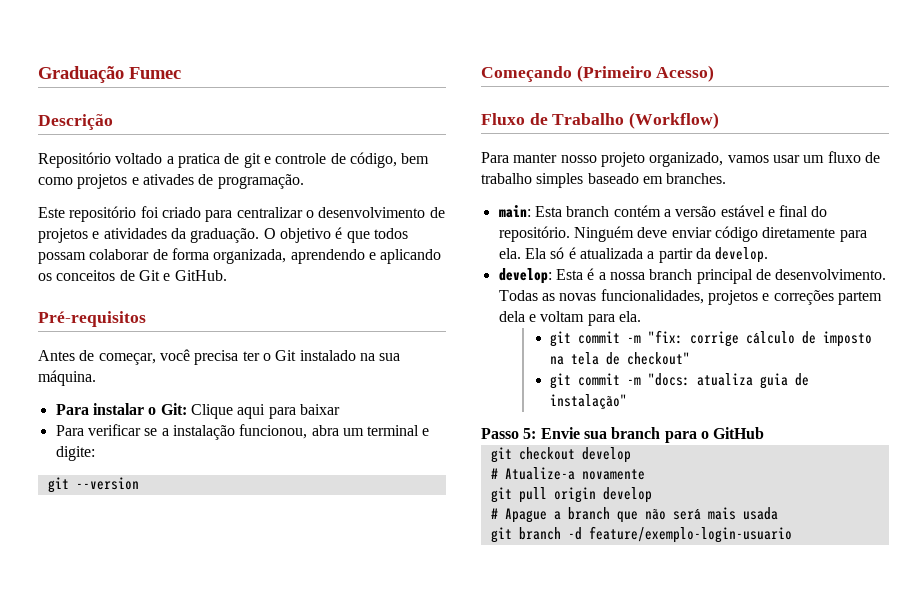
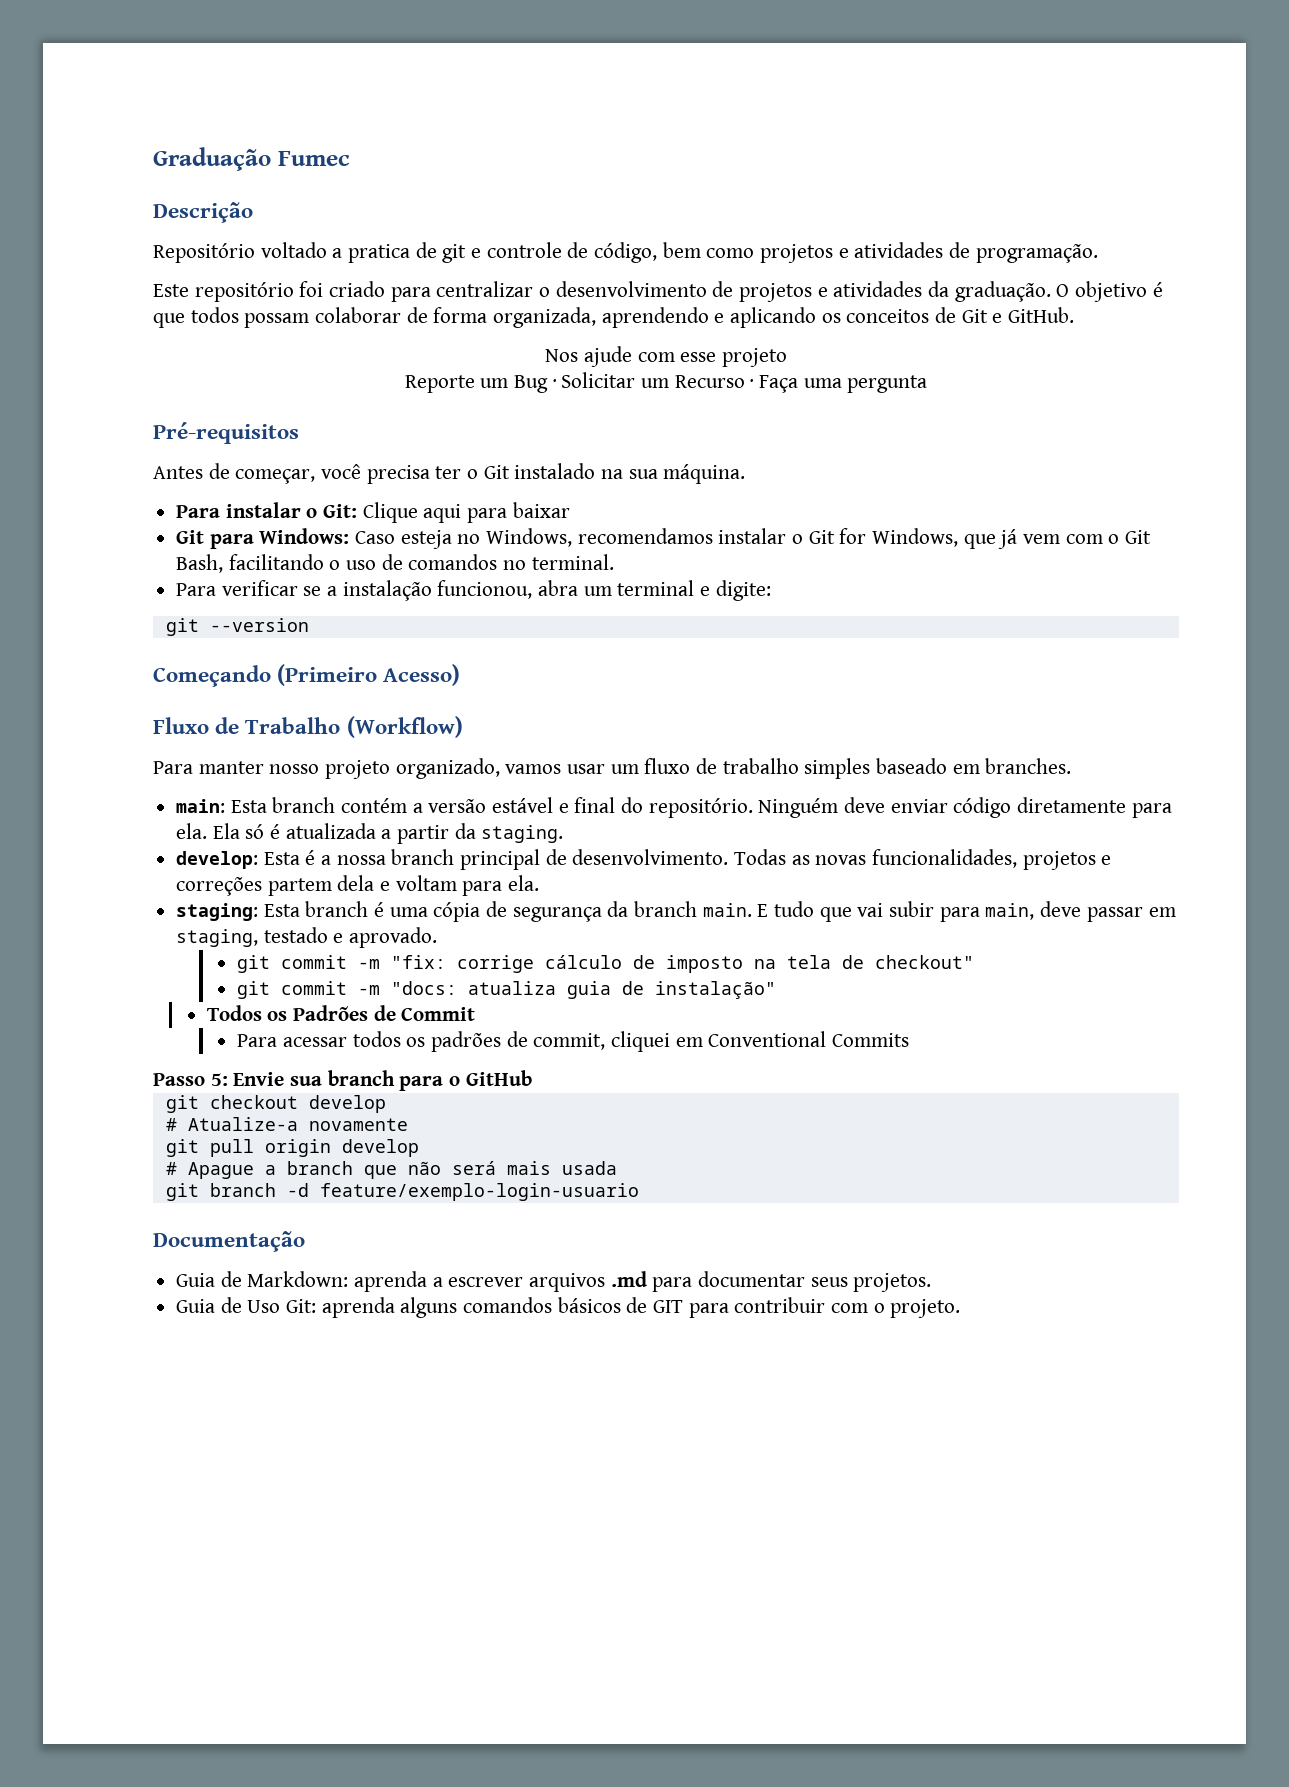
[142,174,194,185] ativades -> [854,242,944,258] atividades
(227, 275) none -> [545,346,787,367] [404,372,928,393] // Nos ajude com esse projeto // Reporte um Bug · Solicitar um Recurso · Faça uma pergunta
(340, 409) none -> [176,528,1152,549] [176,554,614,573] // Git para Windows: Caso esteja no Windows, recomendamos instalar o Git for Windows, que já vem com o Git Bash, facilitando o uso de comandos no terminal.
[715,247,769,263] develop. -> [481,825,564,843] staging.
(641, 316) none -> [176,901,1176,922] [176,927,438,948] // staging: Esta branch é uma cópia de segurança da branch main. E tudo que vai subir para main, deve passar em staging, testado e aprovado.
(628, 401) none -> [206,1005,476,1021] [237,1031,909,1052] // Todos os Padrões de Commit // Para acessar todos os padrões de commit, cliquei em Conventional Commits
(792, 534) none -> [153,1231,305,1252] [176,1271,932,1292] [176,1297,961,1318] // Documentação // Guia de Markdown: aprenda a escrever arquivos .md para documentar seus projetos. // Guia de Uso Git: aprenda alguns comandos básicos de GIT para contribuir com o projeto.

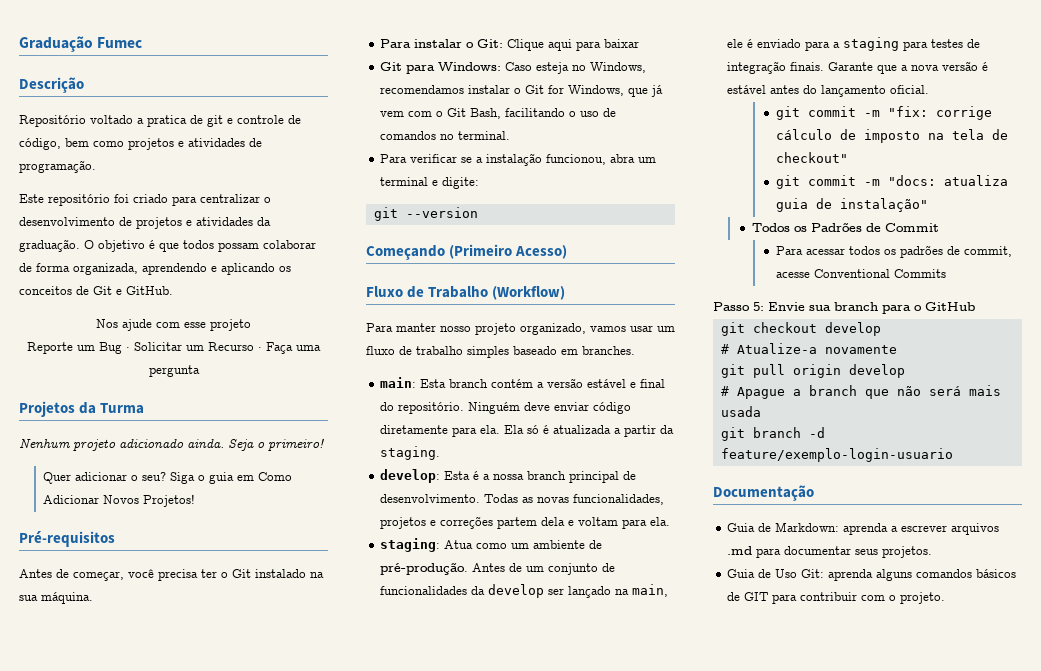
(928, 384) none -> [19,401,145,417] [19,438,324,451] [43,472,293,484] [43,494,196,507] // Projetos da Turma // Nenhum projeto adicionado ainda. Seja o primeiro! // Quer adicionar o seu? Siga o guia em Como Adicionar Novos Projetos!
[263,901,1176,922] [176,927,438,948] Esta branch é uma cópia de segurança da branch main. E tudo que vai subir para main, deve passar em staging, testado e aprovado. -> [444,540,603,549] [380,562,616,575] [380,584,669,598] [727,37,981,51] [727,61,989,74] [727,85,930,97] Atua como um ambiente de pré-produção. Antes de um conjunto de funcionalidades da develop ser lançado na main, ele é enviado para a staging para testes de integração finais. Garante que a nova versão é estável antes do lançamento oficial.
[610,1031,703,1052] cliquei em -> [775,272,810,278] acesse

